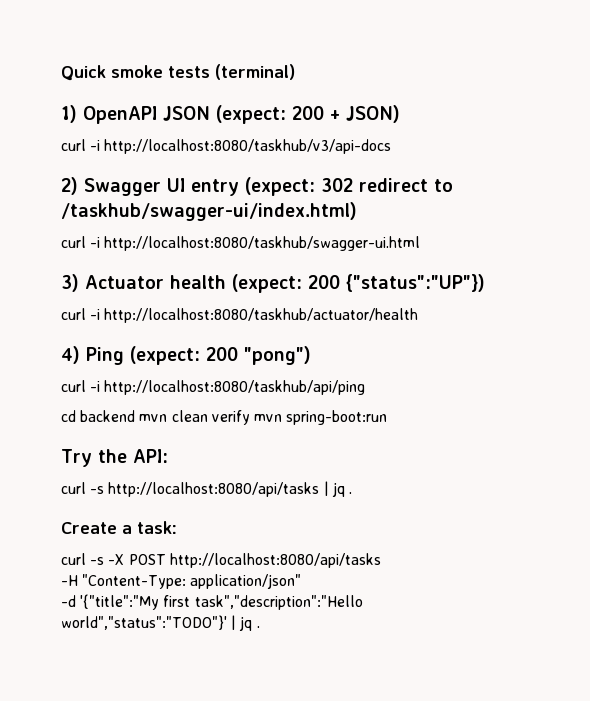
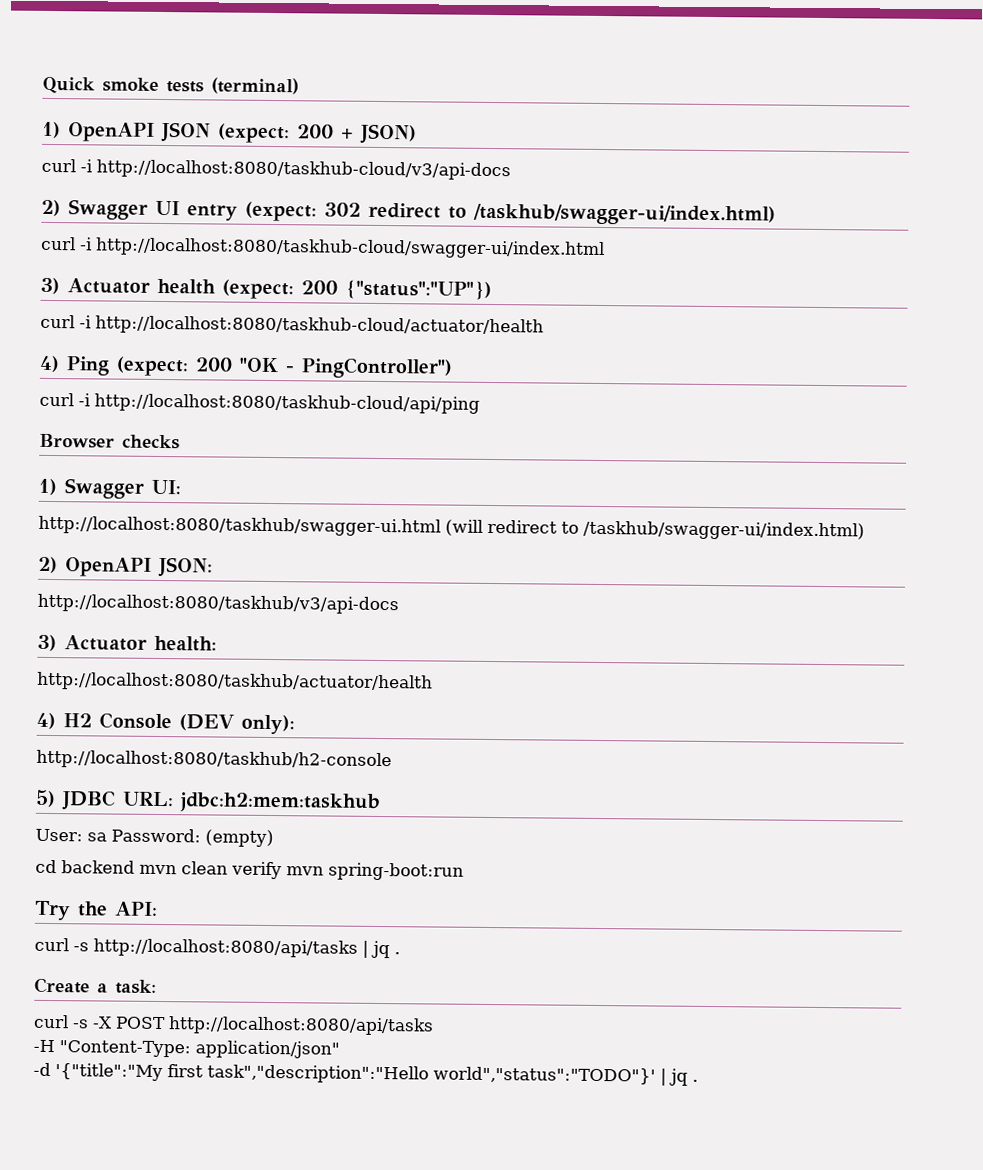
[104,139,392,154] http://localhost:8080/taskhub/v3/api-docs -> [96,159,511,181] http://localhost:8080/taskhub-cloud/v3/api-docs
[104,236,421,251] http://localhost:8080/taskhub/swagger-ui.html -> [95,237,605,260] http://localhost:8080/taskhub-cloud/swagger-ui/index.html
[104,308,419,323] http://localhost:8080/taskhub/actuator/health -> [95,315,544,337] http://localhost:8080/taskhub-cloud/actuator/health
[244,346,311,365] [61,380,366,395] "pong") // curl -i http://localhost:8080/taskhub/api/ping -> [239,357,453,379] [39,392,480,414] [39,433,180,450] [38,478,181,499] [38,515,865,541] [38,556,213,578] [37,593,399,615] [37,634,217,652] [37,671,433,693] [36,712,295,735] [36,749,392,771] [35,789,381,813] [35,828,274,848] "OK - PingController") // curl -i http://localhost:8080/taskhub-cloud/api/ping // Browser checks // 1) Swagger UI: // http://localhost:8080/taskhub/swagger-ui.html (will redirect to /taskhub/swagger-ui/index.html) // 2) OpenAPI JSON: // http://localhost:8080/taskhub/v3/api-docs // 3) Actuator health: // http://localhost:8080/taskhub/actuator/health // 4) H2 Console (DEV only): // http://localhost:8080/taskhub/h2-console // 5) JDBC URL: jdbc:h2:mem:taskhub // User: sa Password: (empty)

